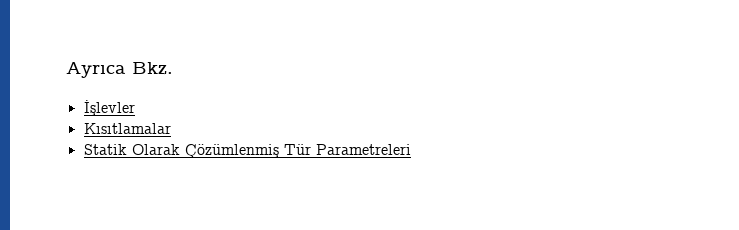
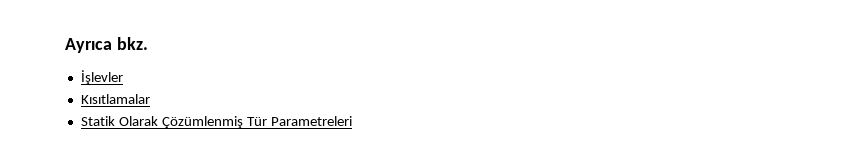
[132,62,173,76] Bkz. -> [116,37,148,50] bkz.

